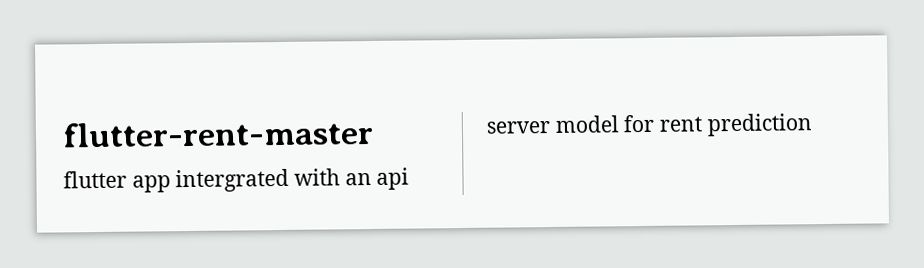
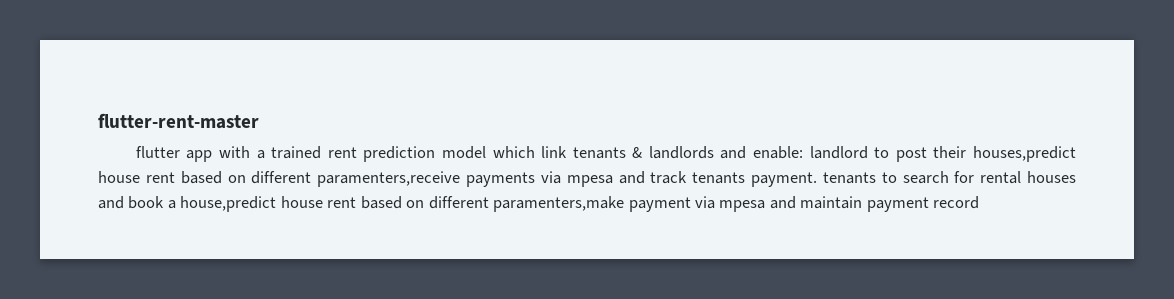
[175,167,410,193] [486,113,813,137] intergrated with an api server model for rent prediction -> [218,146,1076,162] [98,171,1077,187] [98,196,980,212] with a trained rent prediction model which link tenants & landlords and enable: landlord to post their houses,predict house rent based on different paramenters,receive payments via mpesa and track tenants payment. tenants to search for rental houses and book a house,predict house rent based on different paramenters,make payment via mpesa and maintain payment record

